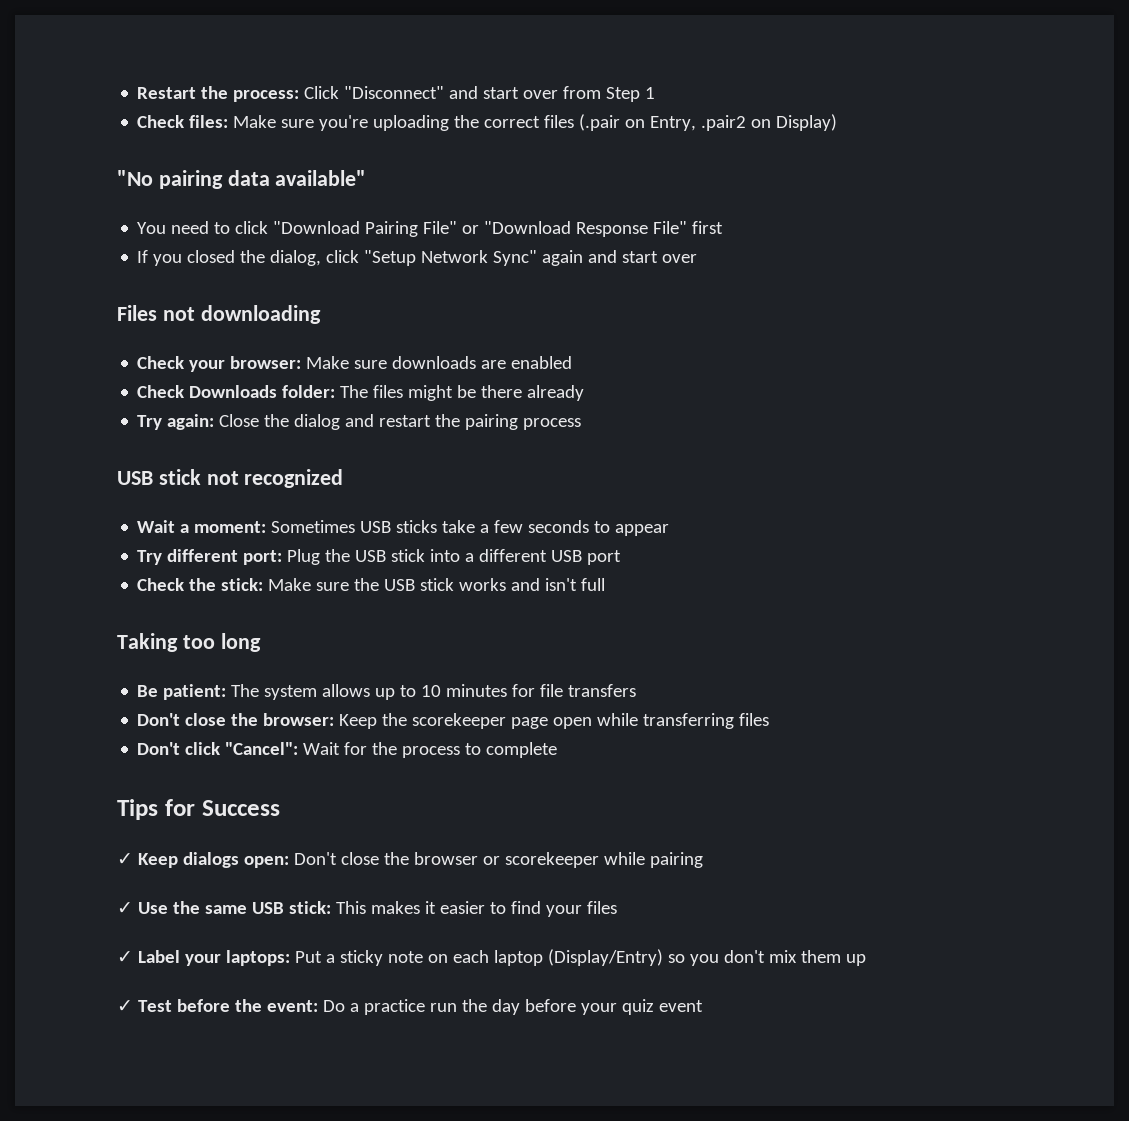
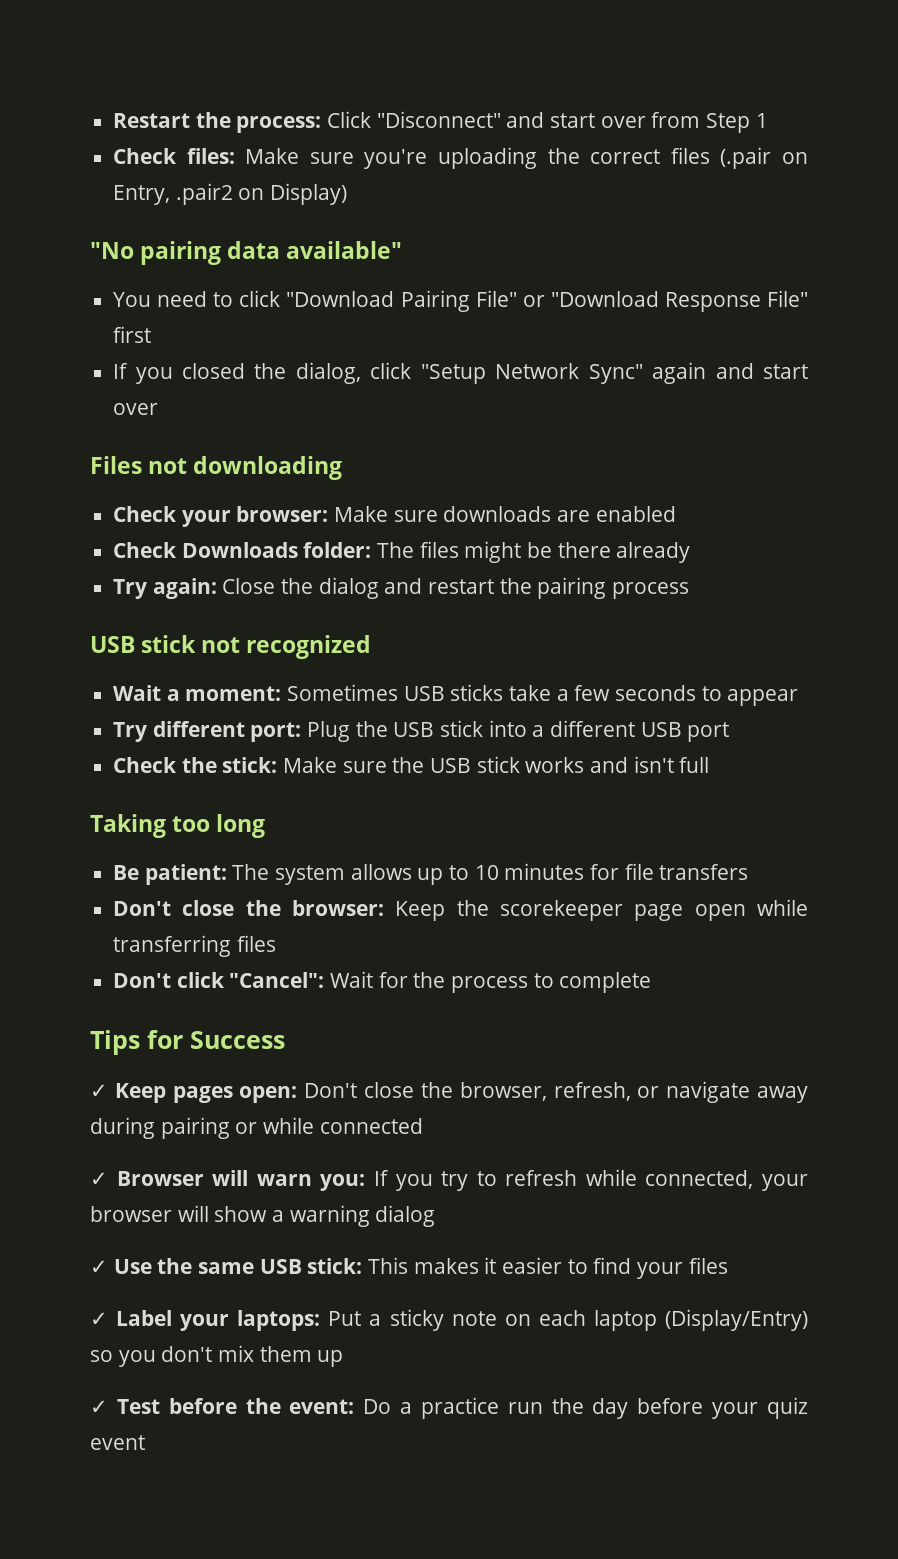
[182,852,239,868] dialogs -> [172,1086,233,1103] pages
[413,852,703,868] browser or scorekeeper while pairing -> [459,1081,809,1103] [90,1117,423,1139] [90,1169,808,1191] [90,1205,436,1227] browser, refresh, or navigate away during pairing or while connected // ✓ Browser will warn you: If you try to refresh while connected, your browser will show a warning dialog

